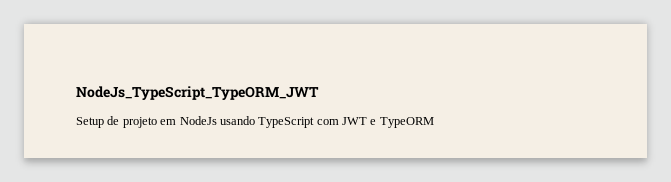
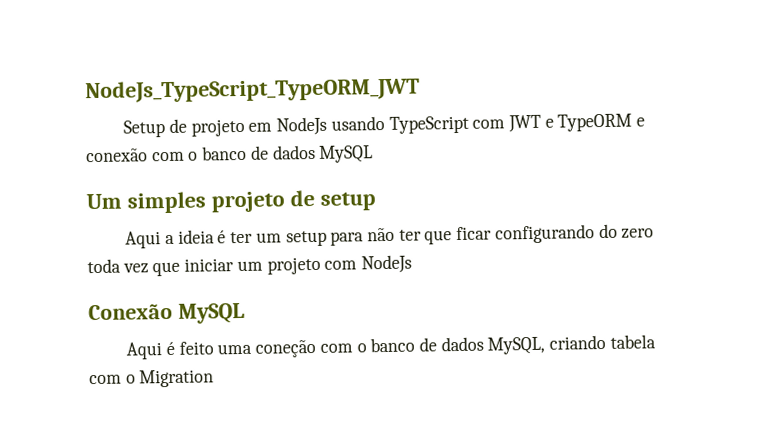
(434, 122) none -> [636,117,646,127] [86,144,374,163] [86,189,376,214] [125,223,655,249] [87,254,413,277] [88,302,245,324] [126,334,656,360] [89,369,215,388] e conexão com o banco de dados MySQL // Um simples projeto de setup // Aqui a ideia é ter um setup para não ter que ficar configurando do zero toda vez que iniciar um projeto com NodeJs // Conexão MySQL // Aqui é feito uma coneção com o banco de dados MySQL, criando tabela com o Migration

